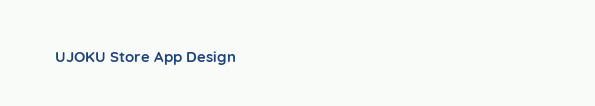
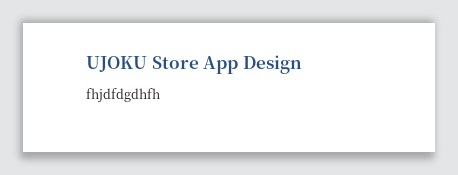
(237, 58) none -> [86,88,160,103] // fhjdfdgdhfh

